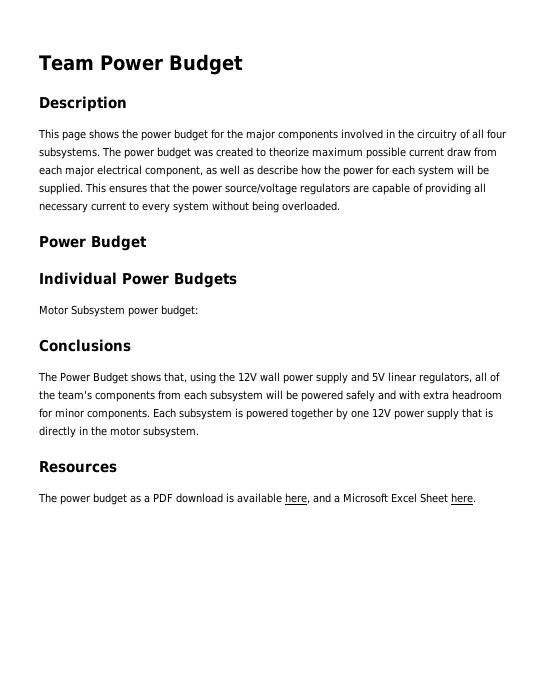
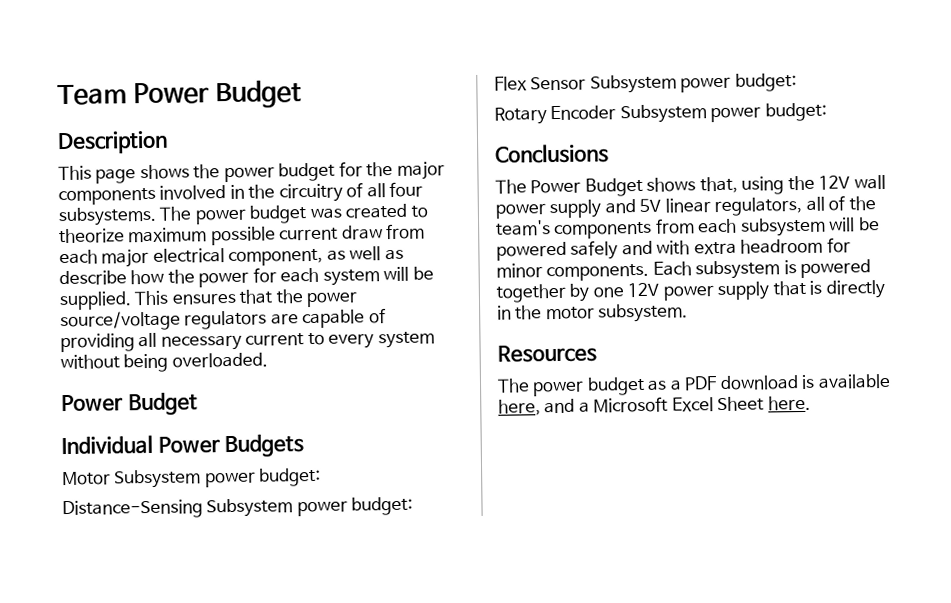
(198, 311) none -> [62,496,414,520] [494,73,797,94] [494,102,827,125] // Distance-Sensing Subsystem power budget: // Flex Sensor Subsystem power budget: // Rotary Encoder Subsystem power budget:

